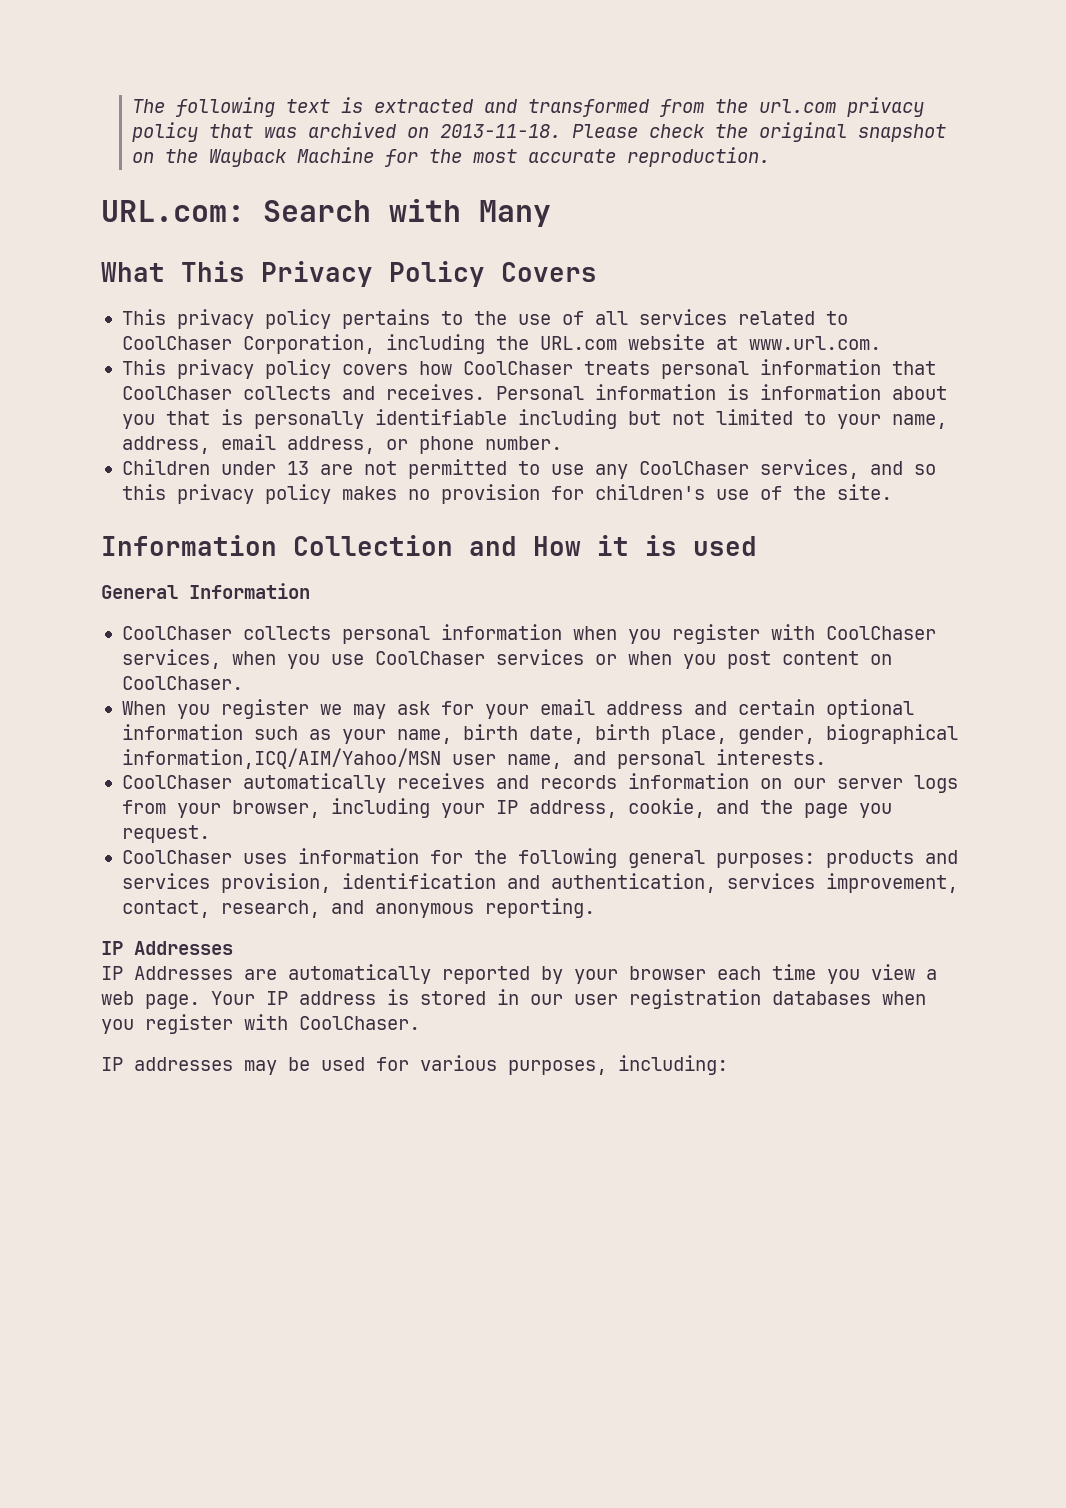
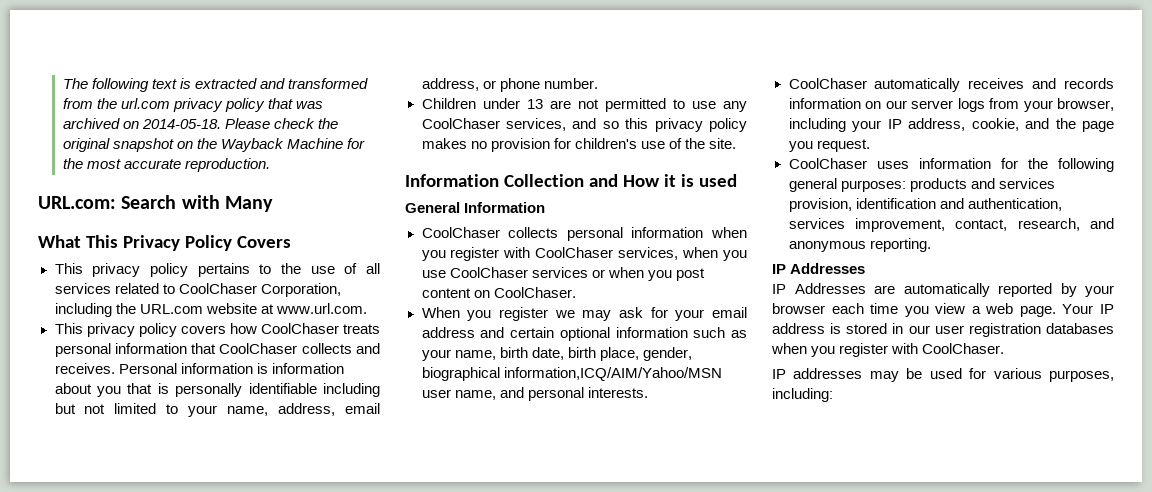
[440,124,562,138] 2013-11-18. -> [141,119,221,129] 2014-05-18.

